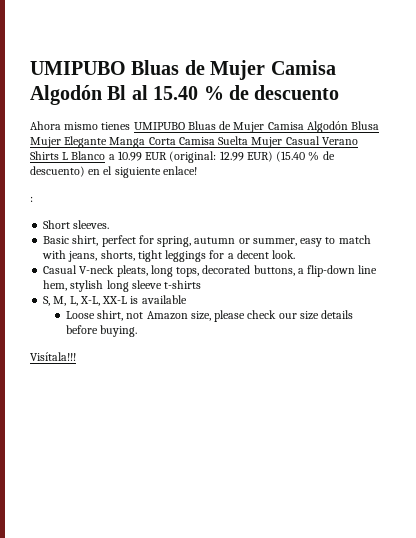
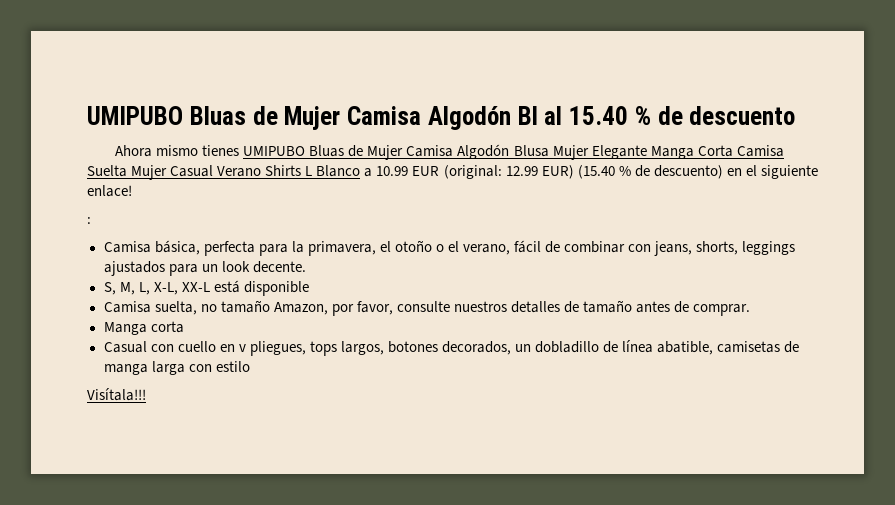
[43,220,110,229] [43,235,371,247] [42,250,296,262] [43,265,378,277] [43,280,202,292] Short sleeves. // Basic shirt, perfect for spring, autumn or summer, easy to match with jeans, shorts, tight leggings for a decent look. // Casual V-neck pleats, long tops, decorated buttons, a flip-down line hem, stylish long sleeve t-shirts -> [103,240,796,256] [103,261,306,276] Camisa básica, perfecta para la primavera, el otoño o el verano, fácil de combinar con jeans, shorts, leggings ajustados para un look decente.
[130,295,187,304] [65,310,354,322] [65,325,138,337] is available // Loose shirt, not Amazon size, please check our size details before buying. -> [213,280,309,296] [103,300,751,316] [103,321,184,335] [103,340,800,356] [103,361,250,375] está disponible // Camisa suelta, no tamaño Amazon, por favor, consulte nuestros detalles de tamaño antes de comprar. // Manga corta // Casual con cuello en v pliegues, tops largos, botones decorados, un dobladillo de línea abatible, camisetas de manga larga con estilo

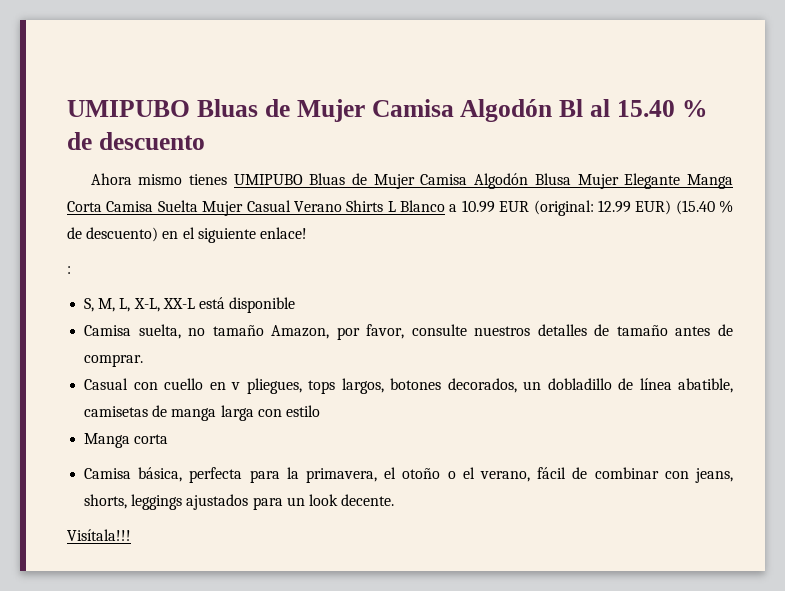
(91, 220) none -> [84,297,296,313] [84,324,733,340] [84,354,144,367] [84,378,734,394] [84,405,320,421] [84,433,169,448] // S, M, L, X-L, XX-L está disponible // Camisa suelta, no tamaño Amazon, por favor, consulte nuestros detalles de tamaño antes de comprar. // Casual con cuello en v pliegues, tops largos, botones decorados, un dobladillo de línea abatible, camisetas de manga larga con estilo // Manga corta
[103,280,309,296] [103,300,751,316] [103,321,184,335] [103,340,800,356] [103,361,250,375] // S, M, L, X-L, XX-L está disponible // Camisa suelta, no tamaño Amazon, por favor, consulte nuestros detalles de tamaño antes de comprar. // Manga corta // Casual con cuello en v pliegues, tops largos, botones decorados, un dobladillo de línea abatible, camisetas de manga larga con estilo -> (395, 500) none

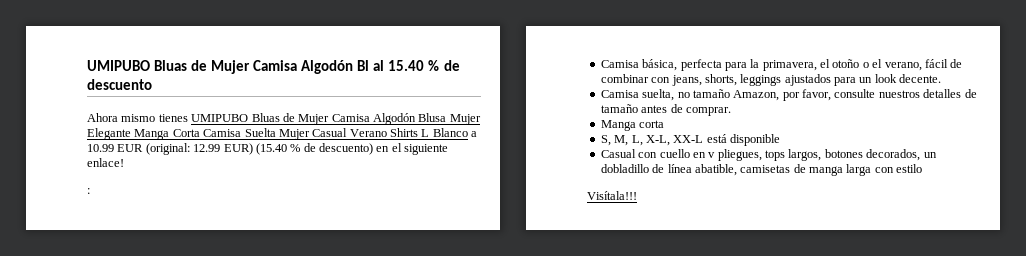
[84,297,296,313] [84,324,733,340] [84,354,144,367] [84,378,734,394] [84,405,320,421] [84,433,169,448] // S, M, L, X-L, XX-L está disponible // Camisa suelta, no tamaño Amazon, por favor, consulte nuestros detalles de tamaño antes de comprar. // Casual con cuello en v pliegues, tops largos, botones decorados, un dobladillo de línea abatible, camisetas de manga larga con estilo // Manga corta -> (90, 191) none
(395, 500) none -> [600,89,977,101] [600,104,731,116] [600,120,665,131] [600,134,780,146] [600,149,937,161] [600,164,923,176] // Camisa suelta, no tamaño Amazon, por favor, consulte nuestros detalles de tamaño antes de comprar. // Manga corta // S, M, L, X-L, XX-L está disponible // Casual con cuello en v pliegues, tops largos, botones decorados, un dobladillo de línea abatible, camisetas de manga larga con estilo

